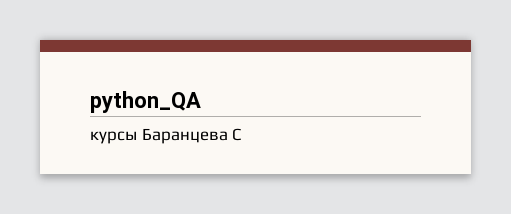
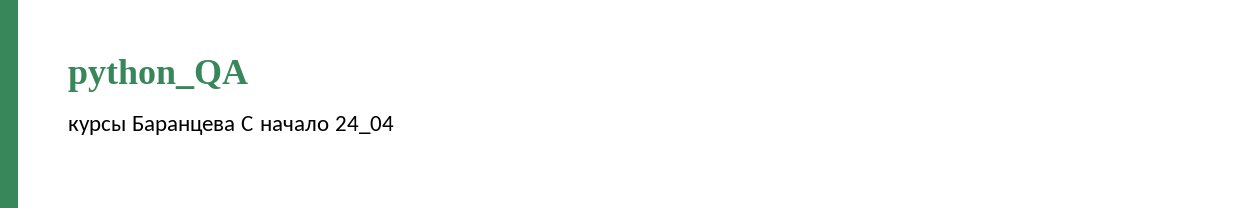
(243, 134) none -> [259,116,394,134] начало 24_04

